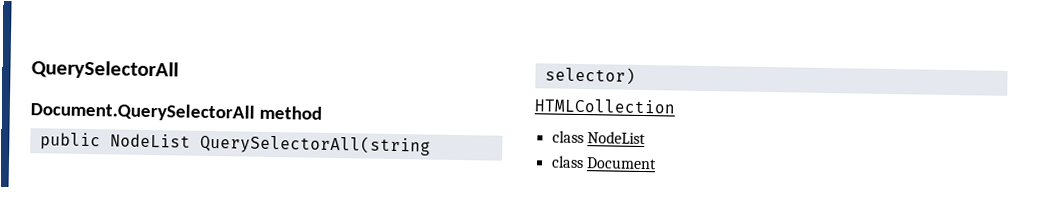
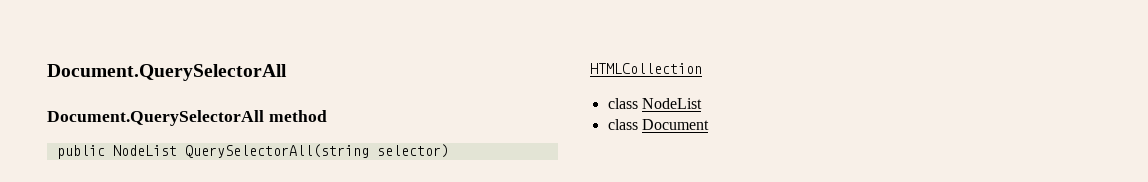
[31,60,179,80] QuerySelectorAll -> [47,64,287,81] Document.QuerySelectorAll

